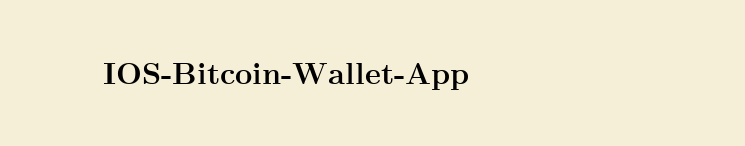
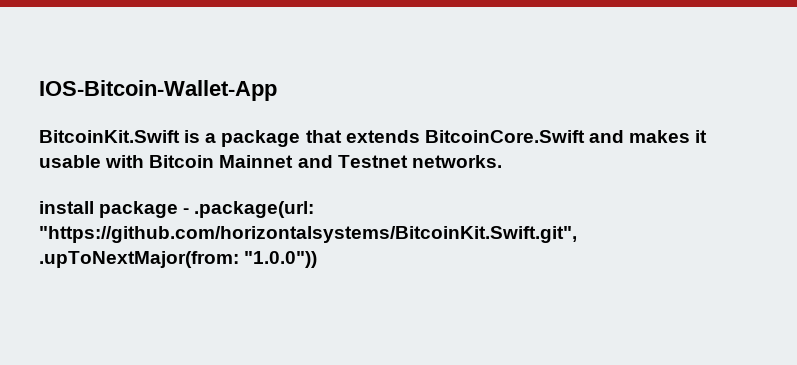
(469, 76) none -> [39,130,708,147] [39,155,502,168] [39,201,315,218] [39,226,577,243] [39,251,318,268] // BitcoinKit.Swift is a package that extends BitcoinCore.Swift and makes it usable with Bitcoin Mainnet and Testnet networks. // install package - .package(url: "https://github.com/horizontalsystems/BitcoinKit.Swift.git", .upToNextMajor(from: "1.0.0"))

